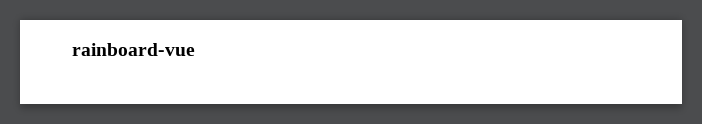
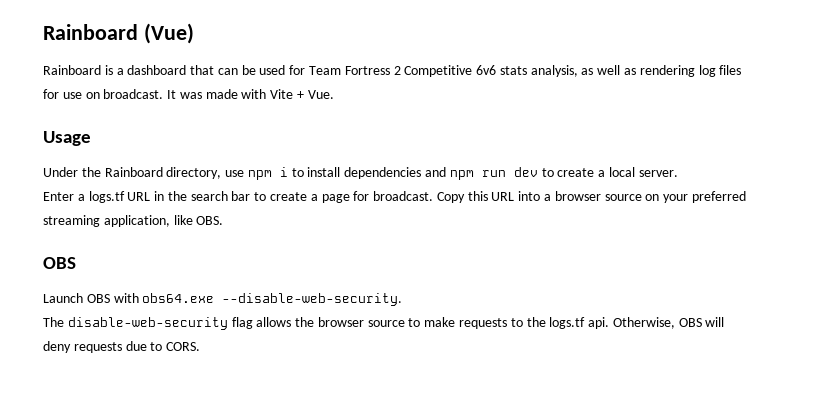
[72,43,195,56] rainboard-vue -> [43,23,194,44] [43,65,742,77] [43,89,334,99] [43,131,91,146] [43,167,678,180] [43,191,746,203] [43,215,224,227] [43,257,76,269] [43,293,403,306] [43,317,725,330] [43,341,201,353] Rainboard (Vue) // Rainboard is a dashboard that can be used for Team Fortress 2 Competitive 6v6 stats analysis, as well as rendering log files for use on broadcast. It was made with Vite + Vue. // Usage // Under the Rainboard directory, use npm i to install dependencies and npm run dev to create a local server. // Enter a logs.tf URL in the search bar to create a page for broadcast. Copy this URL into a browser source on your preferred streaming application, like OBS. // OBS // Launch OBS with obs64.exe --disable-web-security. // The disable-web-security flag allows the browser source to make requests to the logs.tf api. Otherwise, OBS will deny requests due to CORS.

